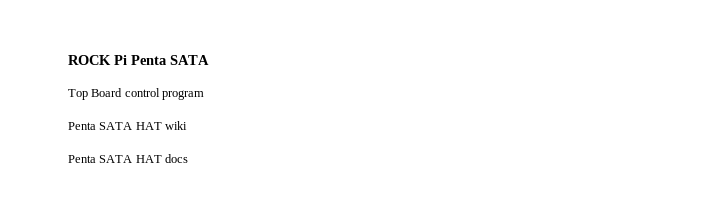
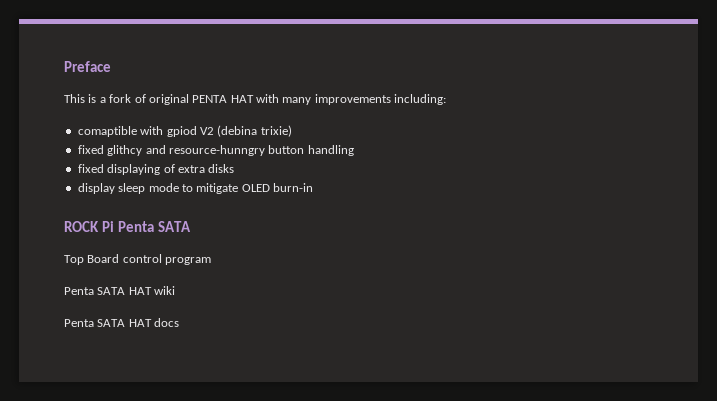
(68, 60) none -> [64,61,111,72] [64,94,447,105] [77,125,292,137] [77,145,354,156] [77,164,235,175] [77,183,313,194] Preface // This is a fork of original PENTA HAT with many improvements including: // comaptible with gpiod V2 (debina trixie) // fixed glithcy and resource-hunngry button handling // fixed displaying of extra disks // display sleep mode to mitigate OLED burn-in //

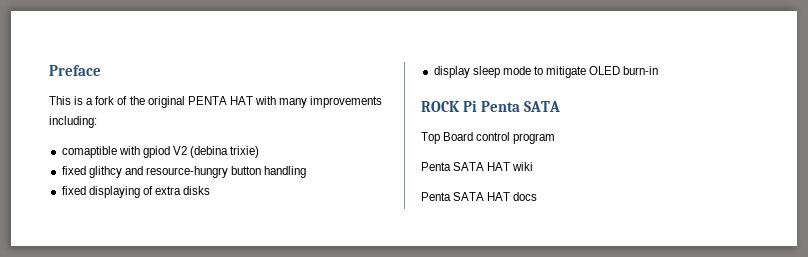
(146, 98) none -> [129,96,145,105] the
[168,145,265,156] resource-hunngry -> [145,166,228,178] resource-hungry

